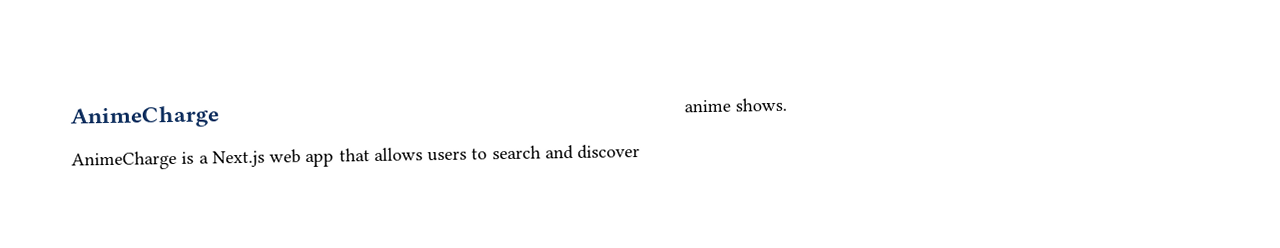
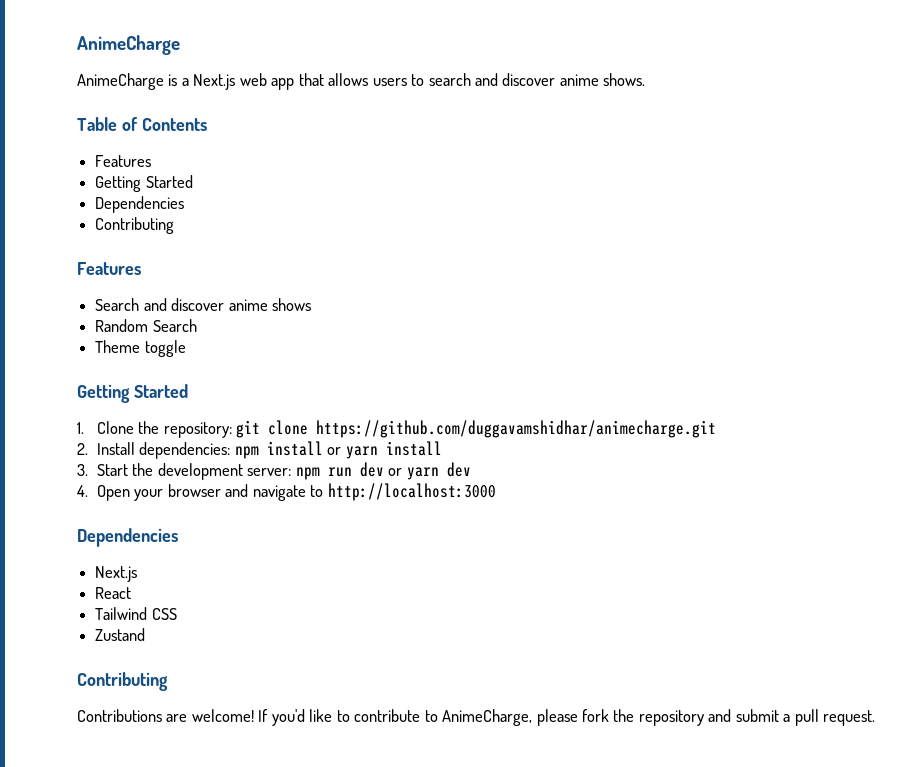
(787, 104) none -> [77,117,207,131] [95,155,152,167] [95,175,193,192] [95,196,185,213] [95,217,175,234] [77,262,141,275] [95,298,311,311] [95,319,197,332] [95,340,186,357] [77,384,188,403] [77,420,717,438] [77,441,442,459] [77,462,471,480] [77,483,496,501] [77,528,178,547] [95,566,138,582] [95,587,132,599] [95,607,177,620] [95,628,146,641] [77,672,168,691] [77,709,876,726] // Table of Contents // Features // Getting Started // Dependencies // Contributing // Features // Search and discover anime shows // Random Search // Theme toggle // Getting Started // 1. Clone the repository: git clone https://github.com/duggavamshidhar/animecharge.git // 2. Install dependencies: npm install or yarn install // 3. Start the development server: npm run dev or yarn dev // 4. Open your browser and navigate to http://localhost:3000 // Dependencies // Next.js // React // Tailwind CSS // Zustand // Contributing // Contributions are welcome! If you'd like to contribute to AnimeCharge, please fork the repository and submit a pull request.

